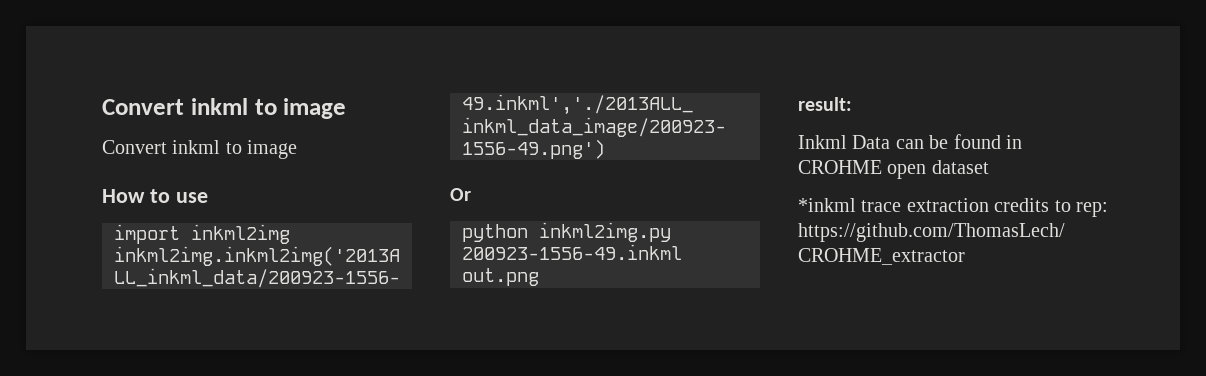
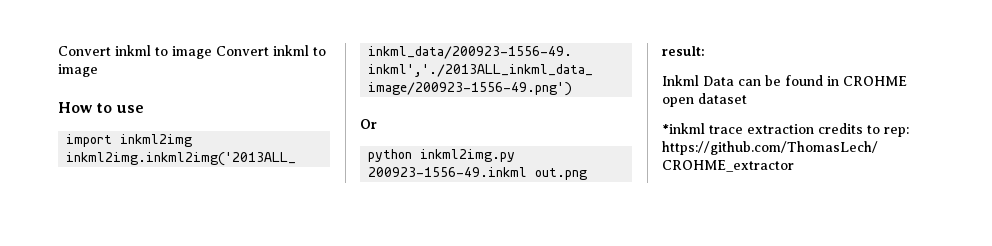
[102,98,347,119] Convert inkml to image // -> [58,45,212,59] Convert inkml to image

